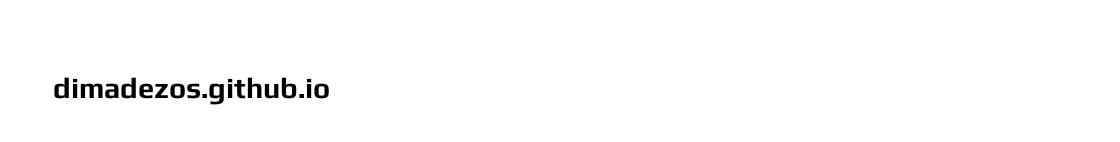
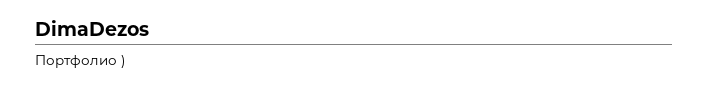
[53,77,330,105] dimadezos.github.io -> [35,20,149,36] [35,55,125,68] DimaDezos // Портфолио )

